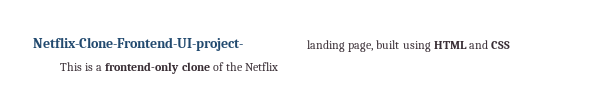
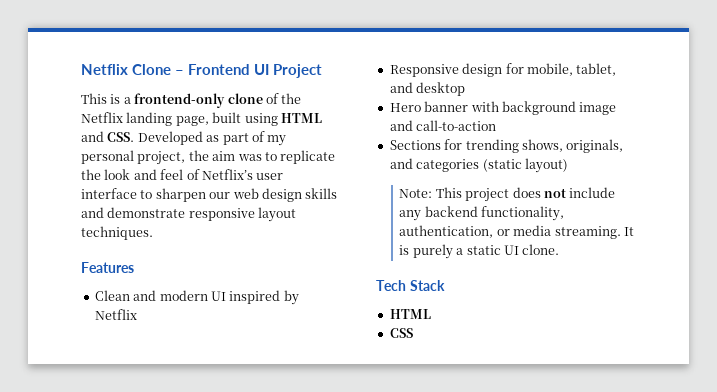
[33,37,243,51] Netflix-Clone-Frontend-UI-project- -> [81,64,322,78] Netflix Clone – Frontend UI Project
(489, 44) none -> [107,131,287,146] [81,150,336,165] [81,169,284,180] [81,188,338,202] [81,207,297,222] [81,226,153,240] [81,262,134,273] [94,290,299,305] [94,309,137,320] [389,63,617,77] [389,82,466,96] [389,101,617,115] [389,120,497,131] [389,139,624,153] [389,158,568,173] [399,187,616,202] [399,206,565,221] [399,225,634,239] [399,244,560,259] [376,280,445,291] [389,309,431,319] CSS. Developed as part of my personal project, the aim was to replicate the look and feel of Netflix’s user interface to sharpen our web design skills and demonstrate responsive layout techniques. // Features // Clean and modern UI inspired by Netflix // Responsive design for mobile, tablet, and desktop // Hero banner with background image and call-to-action // Sections for trending shows, originals, and categories (static layout) // Note: This project does not include any backend functionality, authentication, or media streaming. It is purely a static UI clone. // Tech Stack // HTML //

